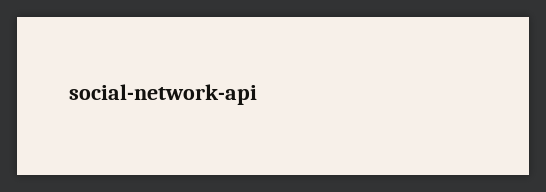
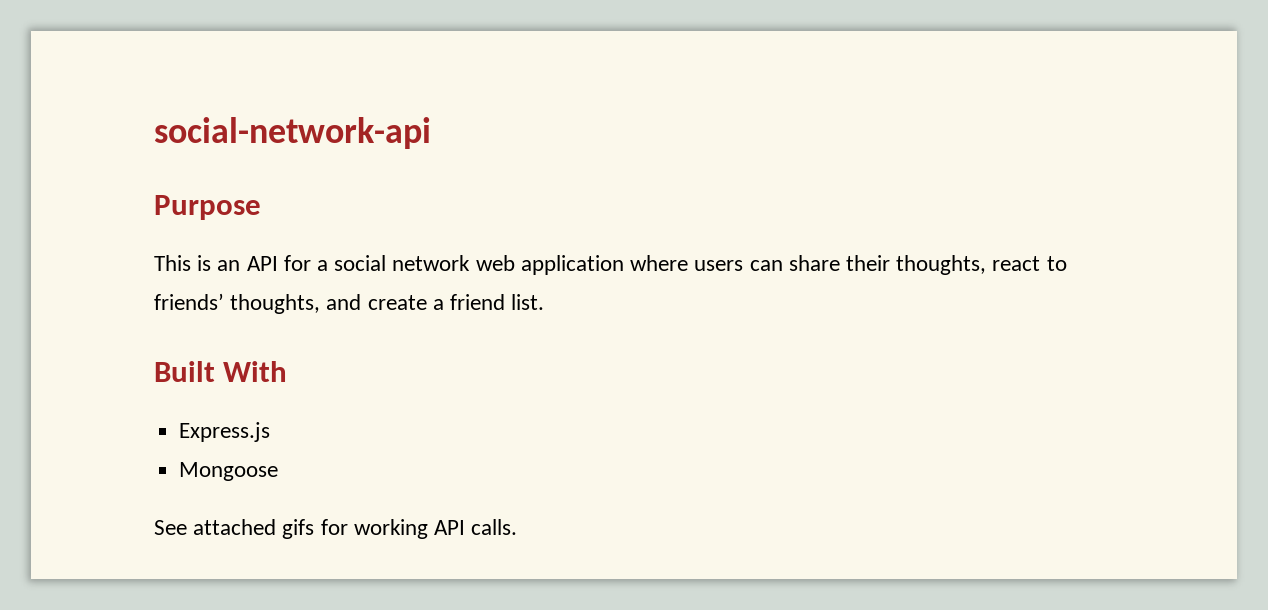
(257, 94) none -> [154,195,261,220] [154,255,1067,275] [154,293,545,314] [154,361,288,382] [179,422,271,442] [179,462,279,481] [154,519,518,539] // Purpose // This is an API for a social network web application where users can share their thoughts, react to friends’ thoughts, and create a friend list. // Built With // Express.js // Mongoose // See attached gifs for working API calls.

